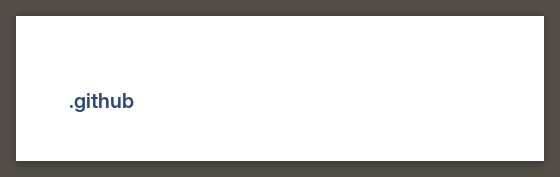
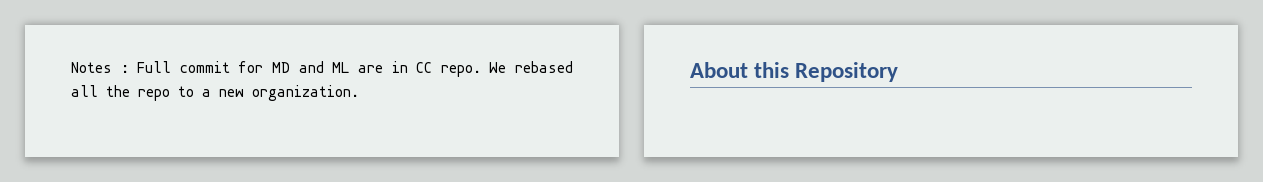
[69,93,134,112] .github -> [71,61,574,77] [71,85,359,101] [690,62,899,82] Notes : Full commit for MD and ML are in CC repo. We rebased all the repo to a new organization. // About this Repository

